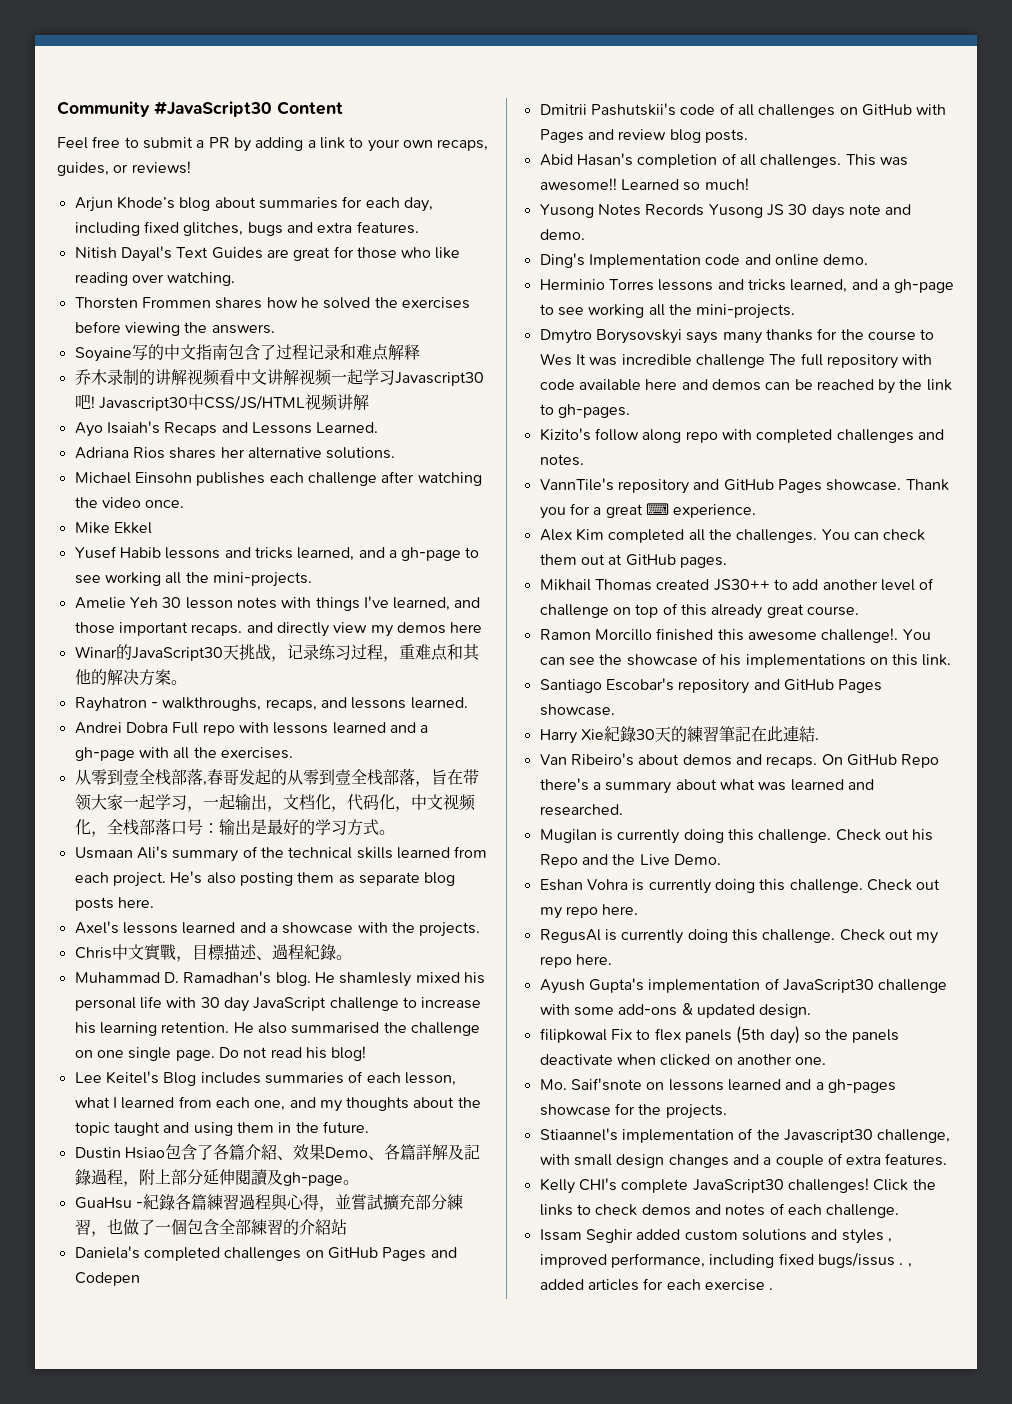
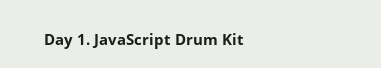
[57,101,343,117] [57,136,489,152] [57,161,191,176] [74,196,433,212] [74,221,419,236] [74,246,461,262] [74,272,236,286] [74,297,470,309] [74,321,275,336] [74,344,420,362] [74,369,484,386] [74,394,369,411] [74,421,379,437] [74,447,396,459] [74,471,482,486] [74,497,185,508] [74,522,152,534] [74,546,480,561] [74,572,312,587] [74,596,481,611] [74,622,483,637] [74,644,480,662] [74,669,187,686] [74,697,468,712] [74,722,429,736] [74,747,293,761] [74,768,479,787] [74,794,476,812] [74,818,395,837] [74,846,488,862] [74,871,456,887] [74,897,154,911] [74,921,481,937] [74,944,352,962] [74,971,485,987] [74,996,482,1012] [74,1022,480,1036] [74,1046,367,1061] [74,1071,456,1086] [74,1096,481,1112] [74,1121,369,1136] [74,1144,480,1160] [74,1169,359,1187] [74,1194,463,1212] [74,1218,347,1237] [74,1246,457,1261] [74,1272,140,1286] [539,103,947,118] [539,129,748,143] [539,153,908,168] [539,178,749,191] [539,204,912,219] [539,229,585,240] [539,253,869,268] [539,279,955,293] [539,304,796,319] [539,328,935,344] [539,353,933,369] [539,379,952,394] [539,404,630,418] [539,428,944,443] [539,454,584,466] [539,478,949,494] [539,503,757,519] [539,528,926,543] [539,554,727,568] [539,578,935,591] [539,603,859,619] [539,628,931,643] [539,653,952,668] [539,678,883,694] [539,704,615,716] [539,725,819,744] [539,753,940,768] [539,778,874,794] [539,804,623,816] [539,829,934,844] [539,854,721,868] [539,879,941,894] [539,904,639,919] [539,929,939,944] [539,954,612,968] [539,978,948,994] [539,1003,812,1018] [539,1026,900,1044] [539,1054,827,1066] [539,1078,896,1093] [539,1103,727,1119] [539,1128,951,1143] [539,1153,948,1168] [539,1178,936,1194] [539,1203,900,1218] [539,1229,892,1244] [539,1252,912,1268] [539,1278,774,1291] Community #JavaScript30 Content // Feel free to submit a PR by adding a link to your own recaps, guides, or reviews! // Arjun Khode’s blog about summaries for each day, including fixed glitches, bugs and extra features. // Nitish Dayal's Text Guides are great for those who like reading over watching. // Thorsten Frommen shares how he solved the exercises before viewing the answers. // Soyaine写的中文指南包含了过程记录和难点解释 // 乔木录制的讲解视频看中文讲解视频一起学习Javascript30吧! Javascript30中CSS/JS/HTML视频讲解 // Ayo Isaiah's Recaps and Lessons Learned. // Adriana Rios shares her alternative solutions. // Michael Einsohn publishes each challenge after watching the video once. // Mike Ekkel // Yusef Habib lessons and tricks learned, and a gh-page to see working all the mini-projects. // Amelie Yeh 30 lesson notes with things I've learned, and those important recaps. and directly view my demos here // Winar的JavaScript30天挑战，记录练习过程，重难点和其他的解决方案。 // Rayhatron - walkthroughs, recaps, and lessons learned. // Andrei Dobra Full repo with lessons learned and a gh-page with all the exercises. // 从零到壹全栈部落,春哥发起的从零到壹全栈部落，旨在带领大家一起学习，一起输出，文档化，代码化，中文视频化，全栈部落口号：输出是最好的学习方式。 // Usmaan Ali's summary of the technical skills learned from each project. He's also posting them as separate blog posts here. // Axel's lessons learned and a showcase with the projects. // Chris中文實戰，目標描述、過程紀錄。 // Muhammad D. Ramadhan's blog. He shamlesly mixed his personal life with 30 day JavaScript challenge to increase his learning retention. He also summarised the challenge on one single page. Do not read his blog! // Lee Keitel's Blog includes summaries of each lesson, what I learned from each one, and my thoughts about the topic taught and using them in the future. // Dustin Hsiao包含了各篇介紹、效果Demo、各篇詳解及記錄過程，附上部分延伸閱讀及gh-page。 // GuaHsu -紀錄各篇練習過程與心得，並嘗試擴充部分練習，也做了一個包含全部練習的介紹站 // Daniela's completed challenges on GitHub Pages and Codepen // Dmitrii Pashutskii's code of all challenges on GitHub with Pages and review blog posts. // Abid Hasan's completion of all challenges. This was awesome!! Learned so much! // Yusong Notes Records Yusong JS 30 days note and demo. // Ding's Implementation code and online demo. // Herminio Torres lessons and tricks learned, and a gh-page to see working all the mini-projects. // Dmytro Borysovskyi says many thanks for the course to Wes It was incredible challenge The full repository with code available here and demos can be reached by the link to gh-pages. // Kizito's follow along repo with completed challenges and notes. // VannTile's repository and GitHub Pages showcase. Thank you for a great ⌨ experience. // Alex Kim completed all the challenges. You can check them out at GitHub pages. // Mikhail Thomas created JS30++ to add another level of challenge on top of this already great course. // Ramon Morcillo finished this awesome challenge!. You can see the showcase of his implementations on this link. // Santiago Escobar's repository and GitHub Pages showcase. // Harry Xie紀錄30天的練習筆記在此連結. // Van Ribeiro's about demos and recaps. On GitHub Repo there's a summary about what was learned and researched. // Mugilan is currently doing this challenge. Check out his Repo and the Live Demo. // Eshan Vohra is currently doing this challenge. Check out my repo here. // RegusAl is currently doing this challenge. Check out my repo here. // Ayush Gupta's implementation of JavaScript30 challenge with some add-ons & updated design. // filipkowal Fix to flex panels (5th day) so the panels deactivate when clicked on another one. // Mo. Saif'snote on lessons learned and a gh-pages showcase for the projects. // Stiaannel's implementation of the Javascript30 challenge, with small design changes and a couple of extra features. // Kelly CHI's complete JavaScript30 challenges! Click the links to check demos and notes of each challenge. // Issam Seghir added custom solutions and styles , improved performance, including fixed bugs/issus . , added articles for each exercise . -> [44,33,244,49] Day 1. JavaScript Drum Kit

